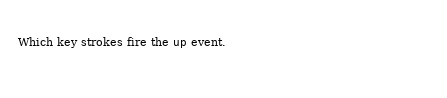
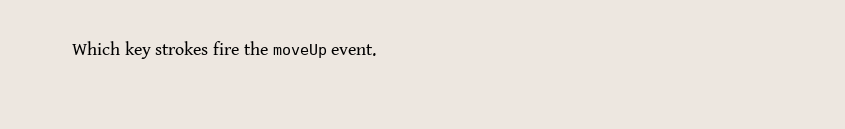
[173,40,187,48] up -> [272,44,327,58] moveUp

